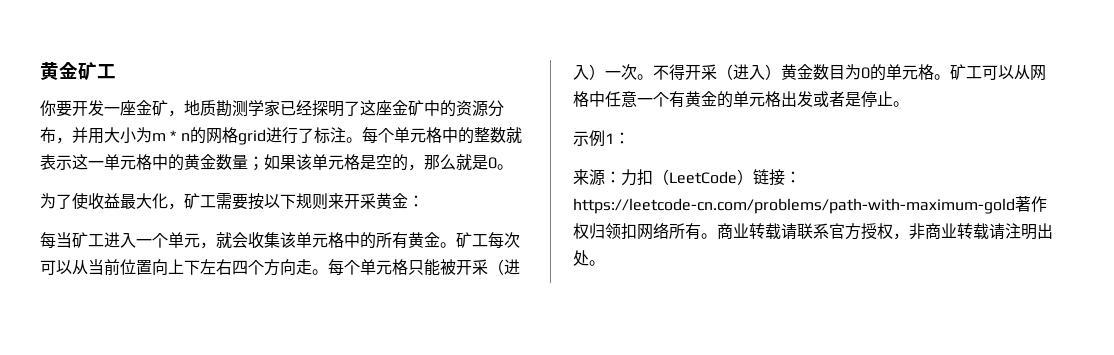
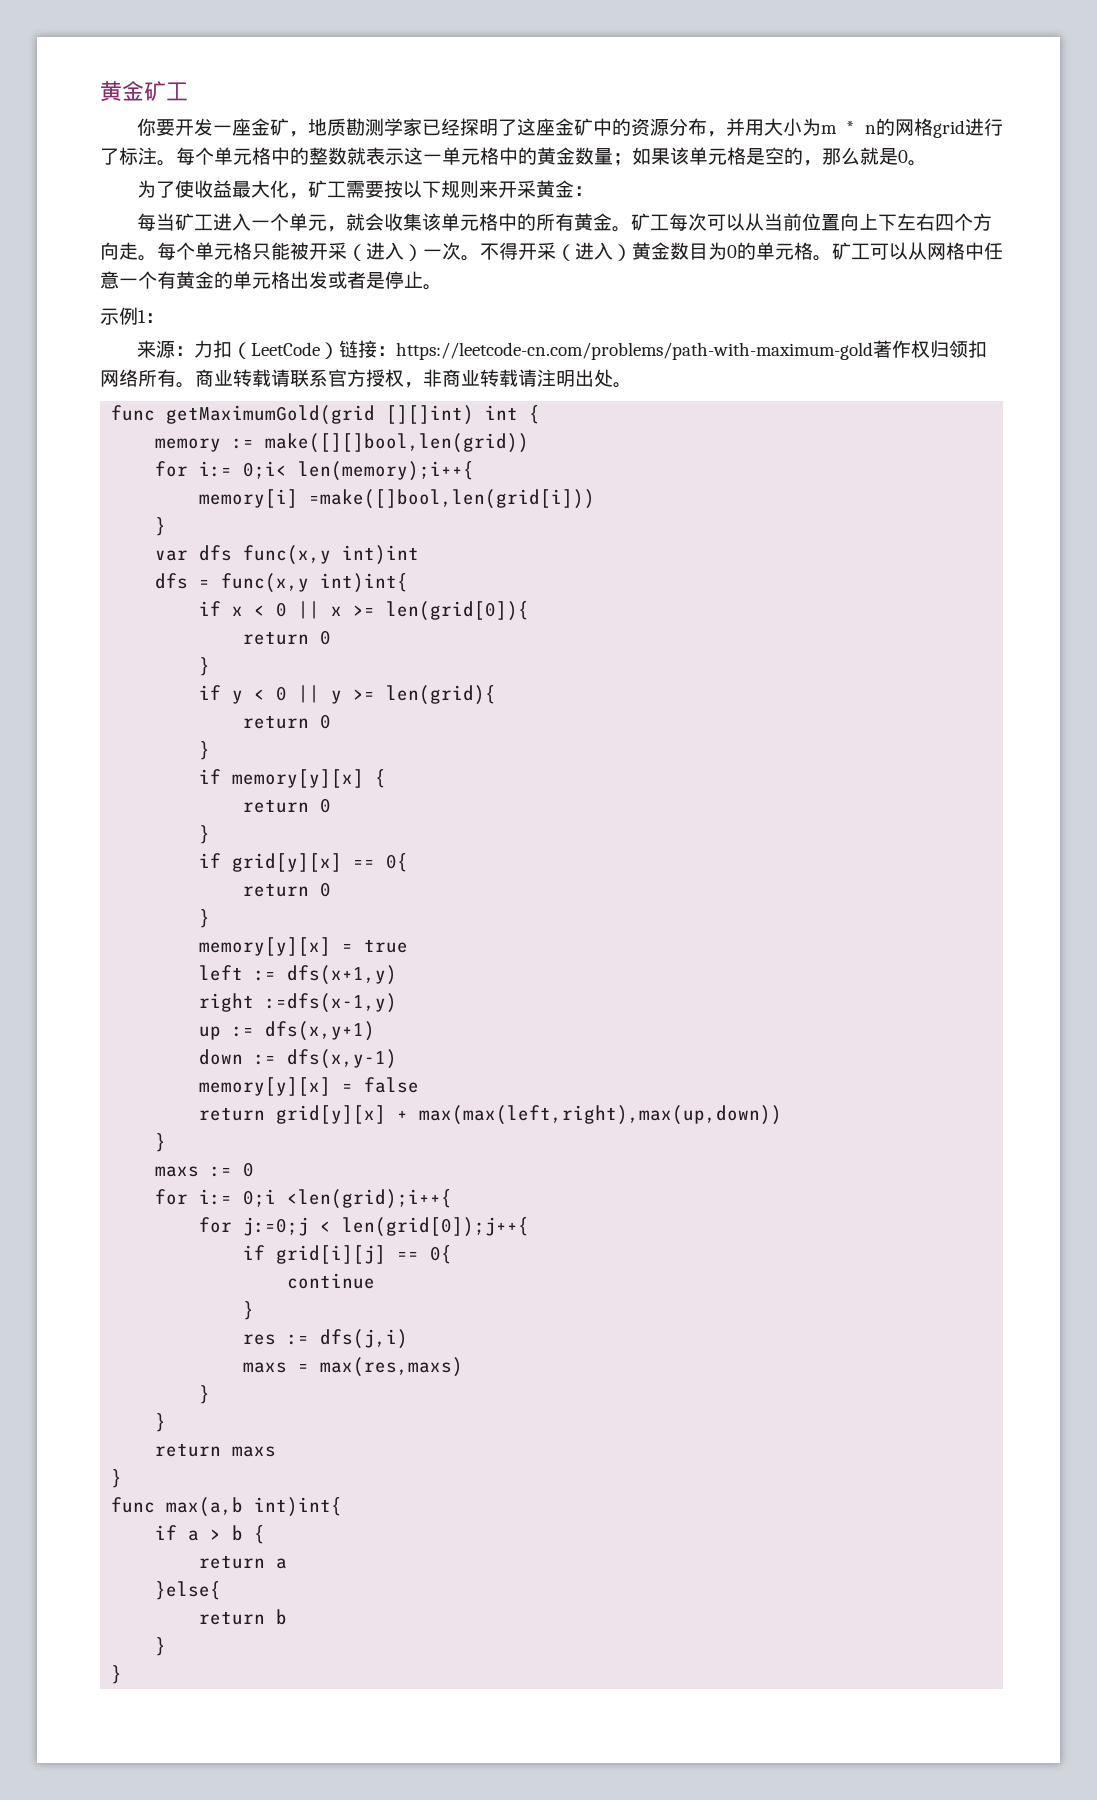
(605, 263) none -> [111,405,541,425] [155,433,530,453] [155,461,475,481] [199,489,596,509] [155,517,167,536] [155,545,420,565] [155,573,409,593] [199,601,530,621] [243,630,332,645] [199,657,211,676] [199,685,497,705] [243,714,332,729] [199,741,211,760] [199,769,387,788] [243,798,332,813] [199,825,211,844] [199,853,409,872] [243,882,332,897] [199,909,211,928] [199,937,409,956] [199,965,398,985] [199,993,398,1013] [199,1021,376,1041] [199,1049,398,1069] [199,1077,420,1096] [199,1105,783,1125] [155,1133,167,1152] [155,1162,255,1177] [155,1189,453,1209] [199,1217,530,1237] [243,1245,453,1264] [287,1273,376,1289] [243,1301,255,1320] [243,1329,409,1349] [243,1357,464,1377] [199,1385,211,1404] [155,1413,167,1432] [155,1443,277,1457] [111,1469,123,1488] [111,1497,343,1517] [155,1525,266,1544] [199,1555,288,1569] [155,1581,222,1600] [199,1609,288,1625] [155,1637,167,1656] [111,1665,123,1684] // func getMaximumGold(grid [][]int) int { // memory := make([][]bool,len(grid)) // for i:= 0;i< len(memory);i++{ // memory[i] =make([]bool,len(grid[i])) // } // var dfs func(x,y int)int // dfs = func(x,y int)int{ // if x < 0 || x >= len(grid[0]){ // return 0 // } // if y < 0 || y >= len(grid){ // return 0 // } // if memory[y][x] { // return 0 // } // if grid[y][x] == 0{ // return 0 // } // memory[y][x] = true // left := dfs(x+1,y) // right :=dfs(x-1,y) // up := dfs(x,y+1) // down := dfs(x,y-1) // memory[y][x] = false // return grid[y][x] + max(max(left,right),max(up,down)) // } // maxs := 0 // for i:= 0;i <len(grid);i++{ // for j:=0;j < len(grid[0]);j++{ // if grid[i][j] == 0{ // continue // } // res := dfs(j,i) // maxs = max(res,maxs) // } // } // return maxs // } // func max(a,b int)int{ // if a > b { // return a // }else{ // return b // } // }

